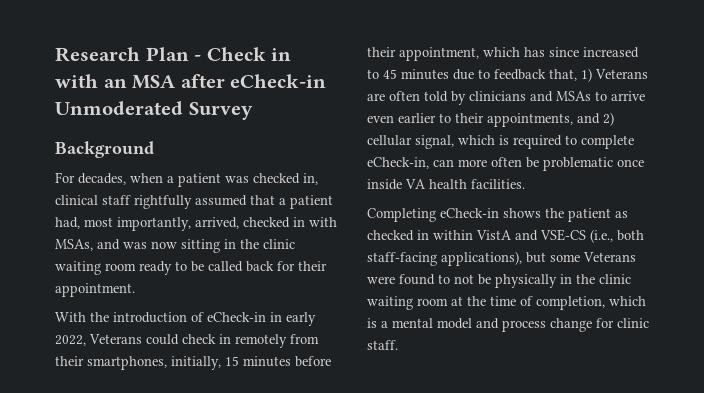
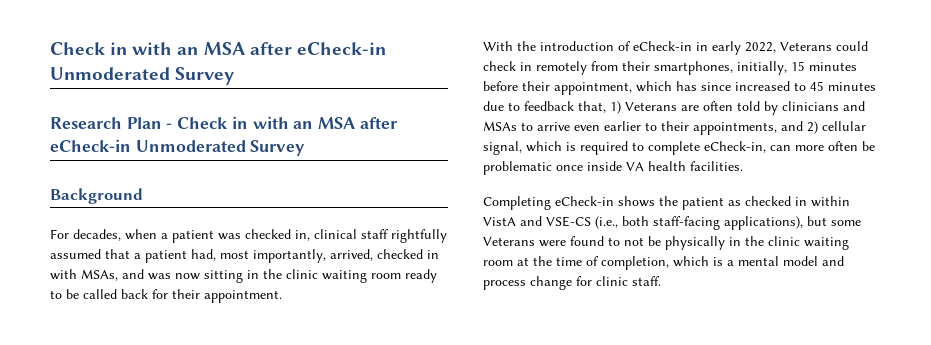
(55, 54) none -> [50,42,386,55] [50,67,235,85] Check in with an MSA after eCheck-in Unmoderated Survey //

